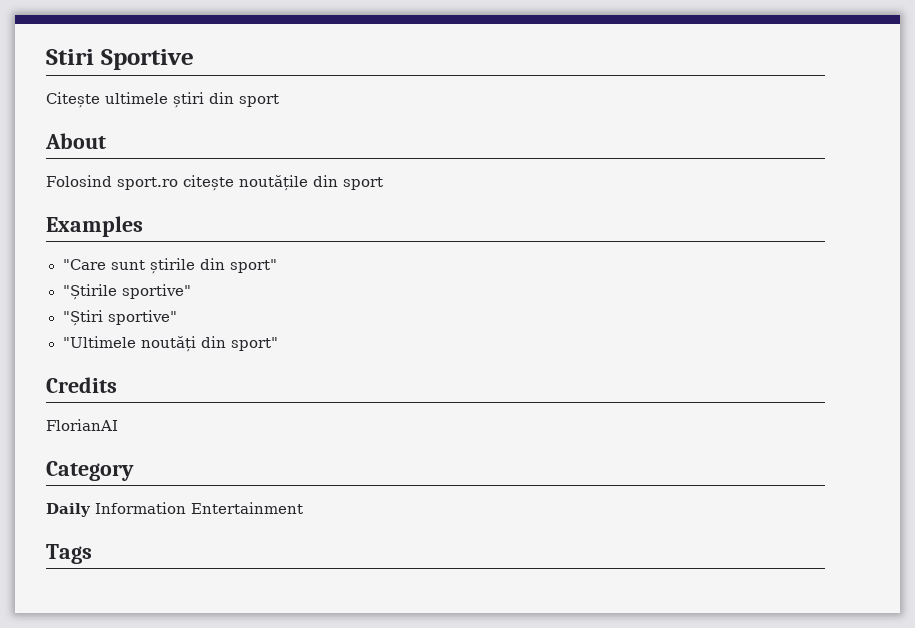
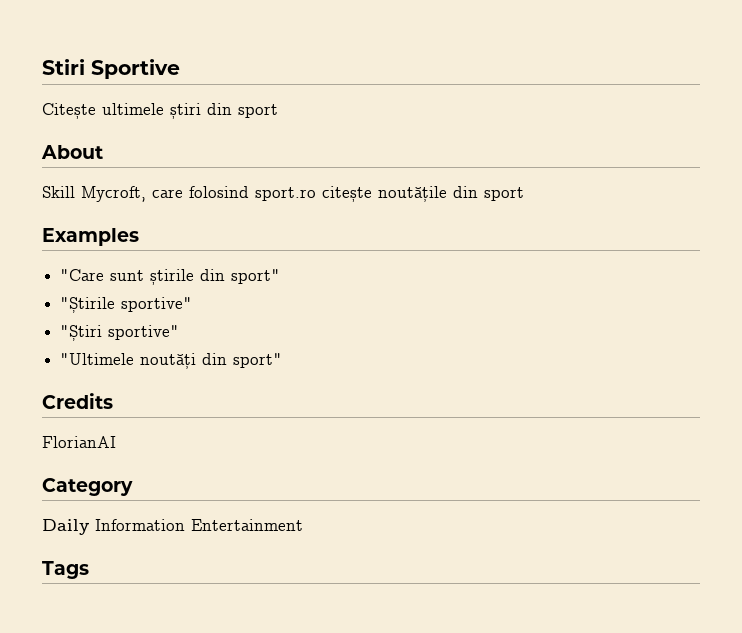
[46,175,112,187] Folosind -> [42,186,249,202] Skill Mycroft, care folosind

